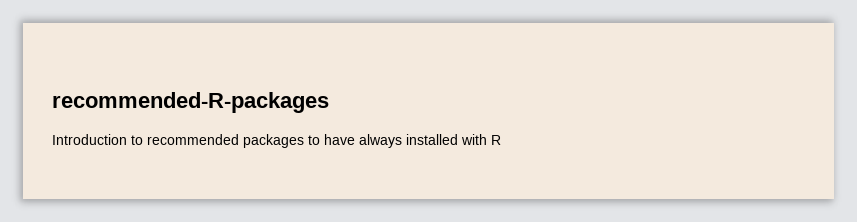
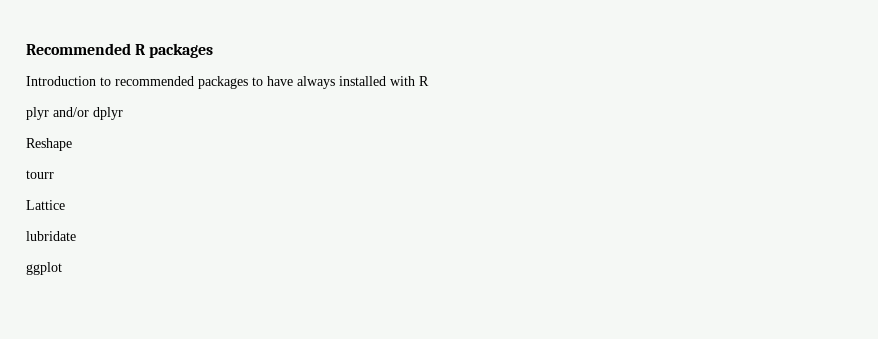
[52,92,329,113] recommended-R-packages -> [26,43,214,58] Recommended R packages
(501, 140) none -> [26,107,123,120] [26,138,72,151] [26,170,54,179] [26,200,65,210] [26,231,76,241] [26,262,62,275] // plyr and/or dplyr // Reshape // tourr // Lattice // lubridate // ggplot

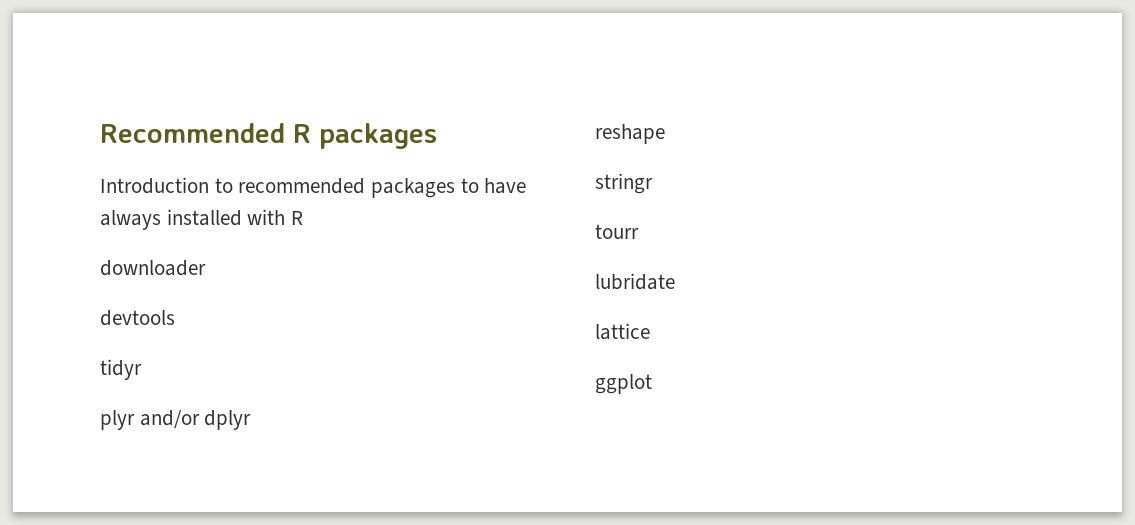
(429, 81) none -> [100,260,206,276] [100,310,175,326] [100,359,142,380] // downloader // devtools // tidyr
[26,138,72,151] Reshape -> [595,124,665,144] [595,173,653,194] reshape // stringr
[26,200,65,210] // Lattice -> (639, 231) none
(76, 236) none -> [595,323,650,340] // lattice

